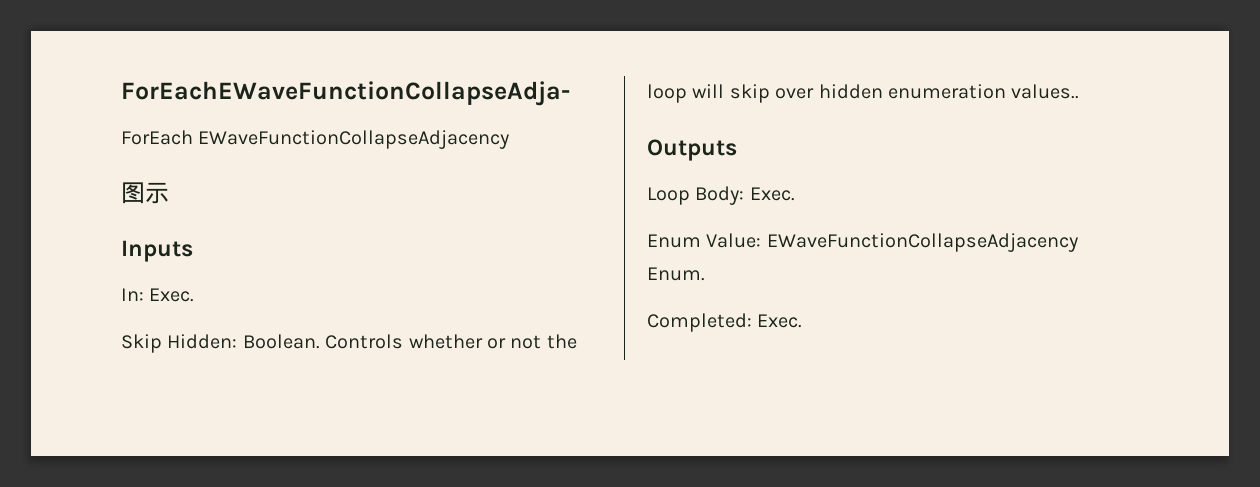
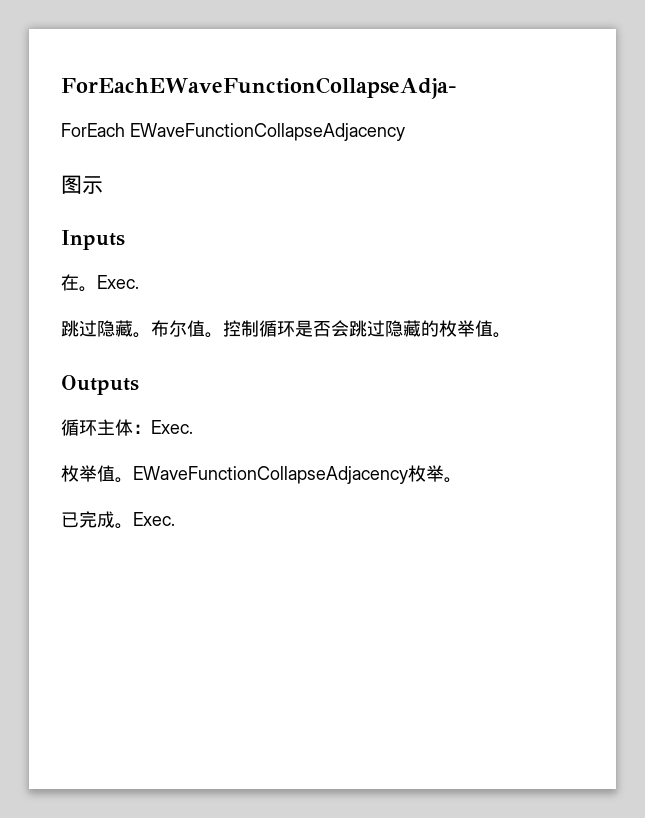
[121,288,195,302] [121,334,577,353] [647,84,1080,103] In: Exec. // Skip Hidden: Boolean. Controls whether or not the loop will skip over hidden enumeration values.. -> [61,274,139,292] [61,320,511,338] 在。Exec. // 跳过隐藏。布尔值。控制循环是否会跳过隐藏的枚举值。
[647,186,795,205] [647,233,1078,252] [647,267,705,281] [647,313,752,332] Loop Body: Exec. // Enum Value: EWaveFunctionCollapseAdjacency Enum. // Completed: -> [61,419,193,436] [61,465,462,484] [61,511,133,529] 循环主体：Exec. // 枚举值。EWaveFunctionCollapseAdjacency枚举。 // 已完成。

